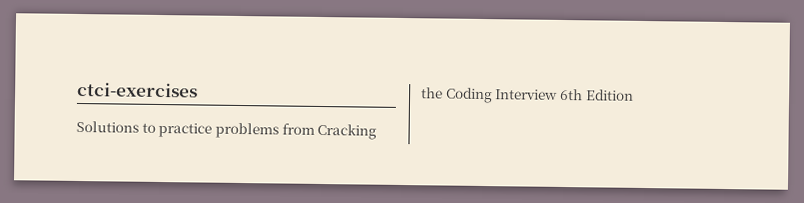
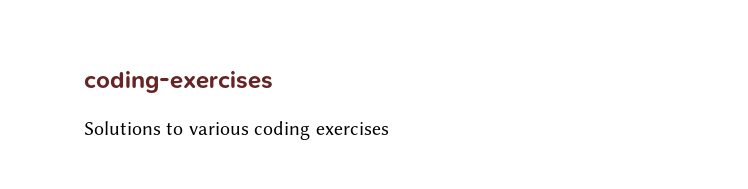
[77,81,198,98] ctci-exercises -> [84,71,273,93] coding-exercises
[158,122,378,140] [421,87,634,104] practice problems from Cracking the Coding Interview 6th Edition -> [188,121,389,140] various coding exercises

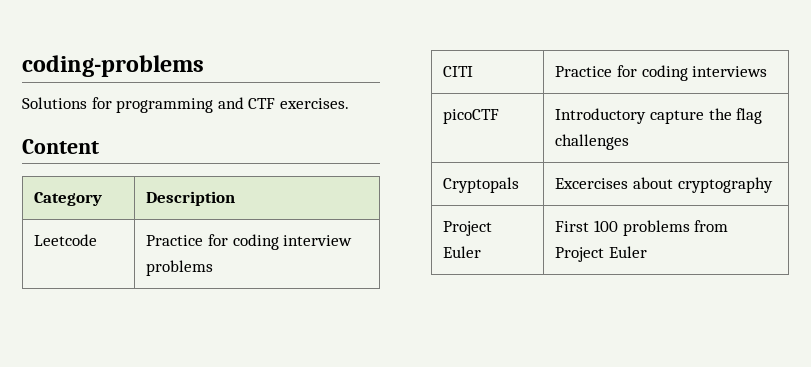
[84,71,273,93] coding-exercises -> [22,55,204,77] coding-problems
[166,121,389,140] to various coding exercises -> [91,97,349,113] [22,139,99,154] [34,192,103,206] [146,191,236,206] [34,234,98,246] [146,234,353,250] [146,260,214,276] [443,66,474,77] [555,65,768,81] [443,109,500,124] [555,108,763,124] [555,134,630,150] [443,177,520,193] [555,177,773,193] [443,221,493,236] [443,246,482,258] [555,220,729,236] [555,246,648,262] for programming and CTF exercises. // Content // Category | Description // Leetcode | Practice for coding interview problems // CITI | Practice for coding interviews // picoCTF | Introductory capture the flag challenges // Cryptopals | Excercises about cryptography // Project Euler | First 100 problems from Project Euler

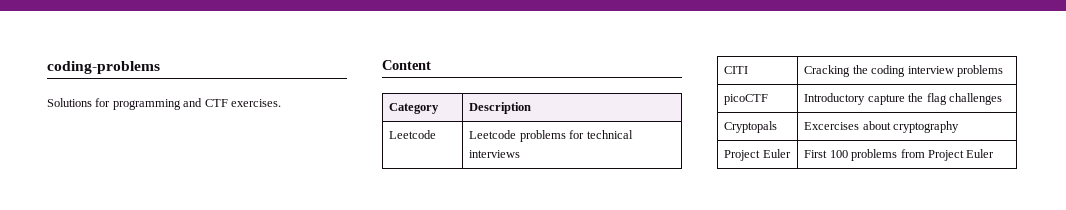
[146,234,353,250] [146,260,214,276] [443,66,474,77] [555,65,768,81] Practice for coding interview problems // CITI | Practice for coding interviews -> [469,130,633,142] [469,150,521,158] [724,66,749,74] [804,65,1003,77] Leetcode problems for technical interviews // CITI | Cracking the coding interview problems

